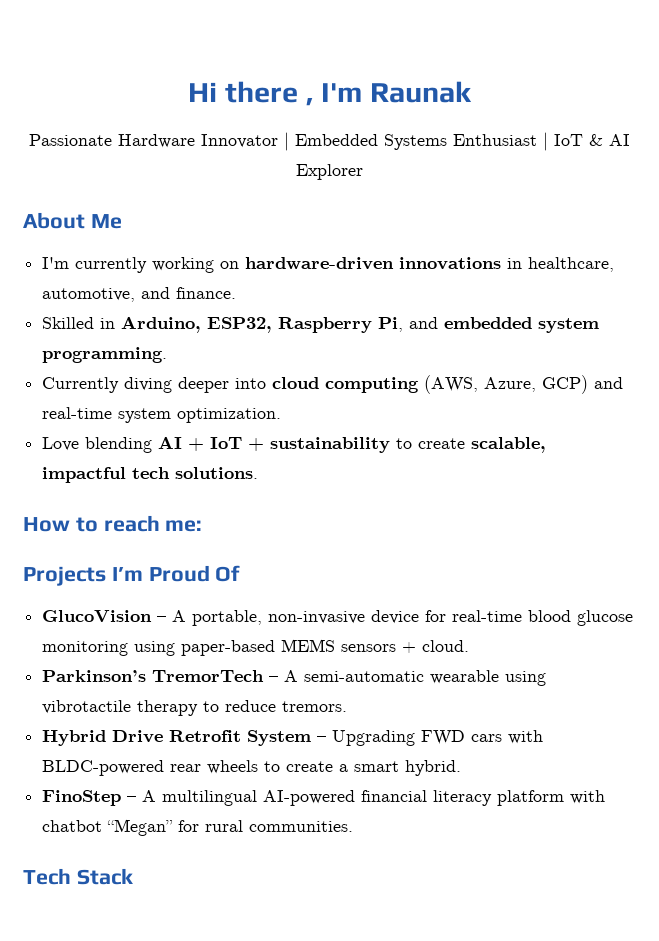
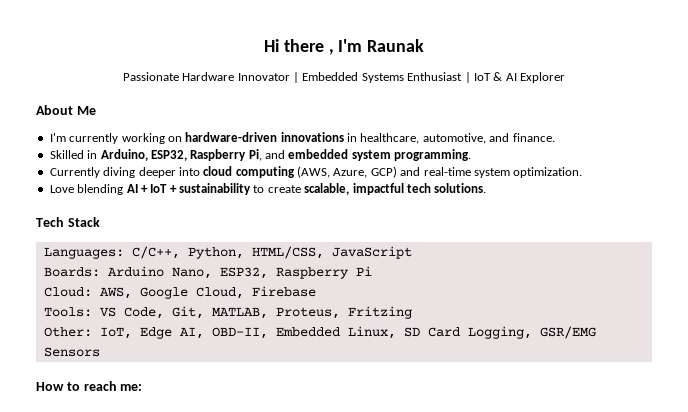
[23,515,203,532] [23,565,241,586] [42,610,634,626] [42,639,470,656] [42,670,547,686] [42,700,348,716] [42,730,544,746] [42,760,462,776] [42,790,606,806] [42,819,354,836] [23,868,133,885] How to reach me: // Projects I’m Proud Of // GlucoVision – A portable, non-invasive device for real-time blood glucose monitoring using paper-based MEMS sensors + cloud. // Parkinson’s TremorTech – A semi-automatic wearable using vibrotactile therapy to reduce tremors. // Hybrid Drive Retrofit System – Upgrading FWD cars with BLDC-powered rear wheels to create a smart hybrid. // FinoStep – A multilingual AI-powered financial literacy platform with chatbot “Megan” for rural communities. // Tech Stack -> [36,217,100,227] [43,246,412,259] [43,266,372,279] [43,286,316,299] [43,306,412,319] [43,326,596,339] [43,347,100,357] [36,381,143,391] Tech Stack // Languages: C/C++, Python, HTML/CSS, JavaScript // Boards: Arduino Nano, ESP32, Raspberry Pi // Cloud: AWS, Google Cloud, Firebase // Tools: VS Code, Git, MATLAB, Proteus, Fritzing // Other: IoT, Edge AI, OBD-II, Embedded Linux, SD Card Logging, GSR/EMG Sensors // How to reach me:

